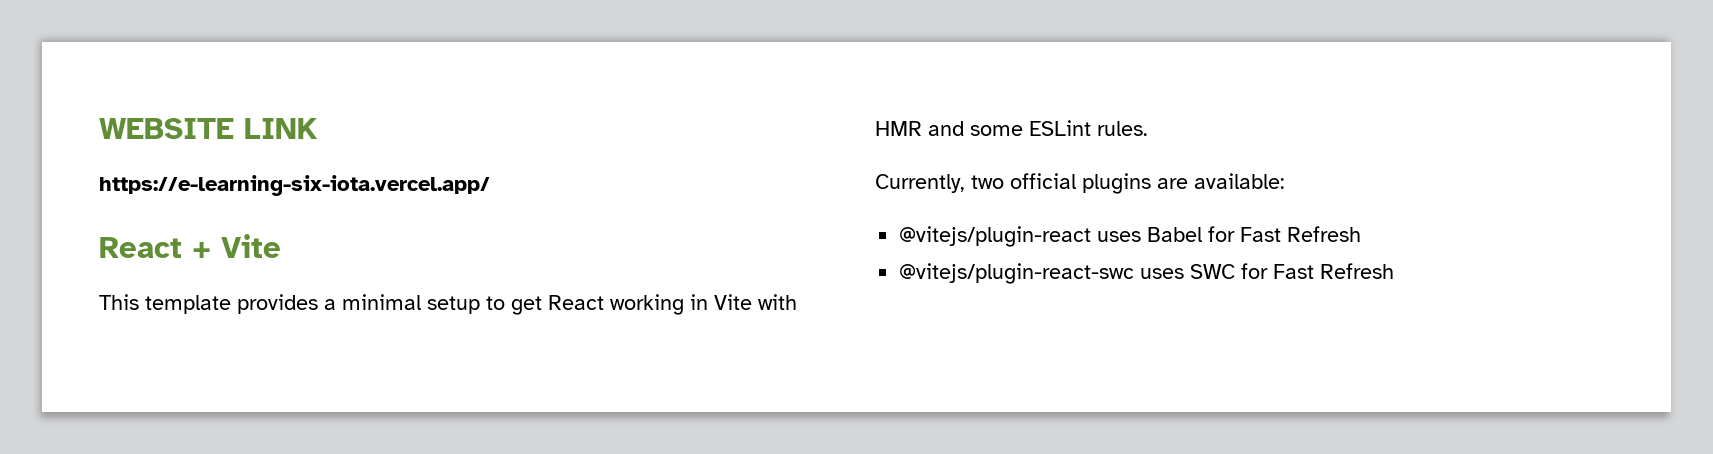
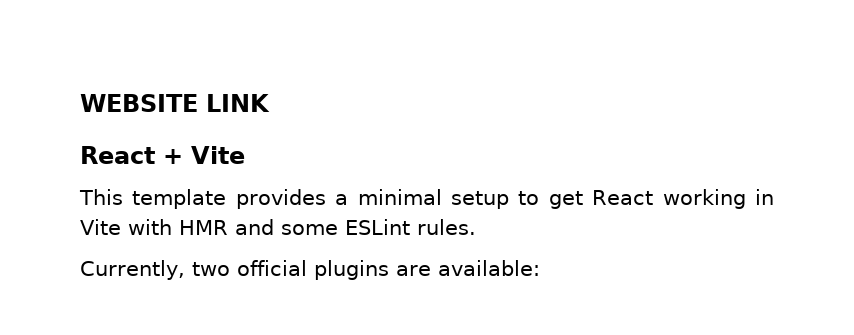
[99,175,490,196] // https://e-learning-six-iota.vercel.app/ -> (270, 103) none
[899,226,1362,247] [899,263,1395,284] // @vitejs/plugin-react uses Babel for Fast Refresh // @vitejs/plugin-react-swc uses SWC for Fast Refresh -> (540, 268) none

